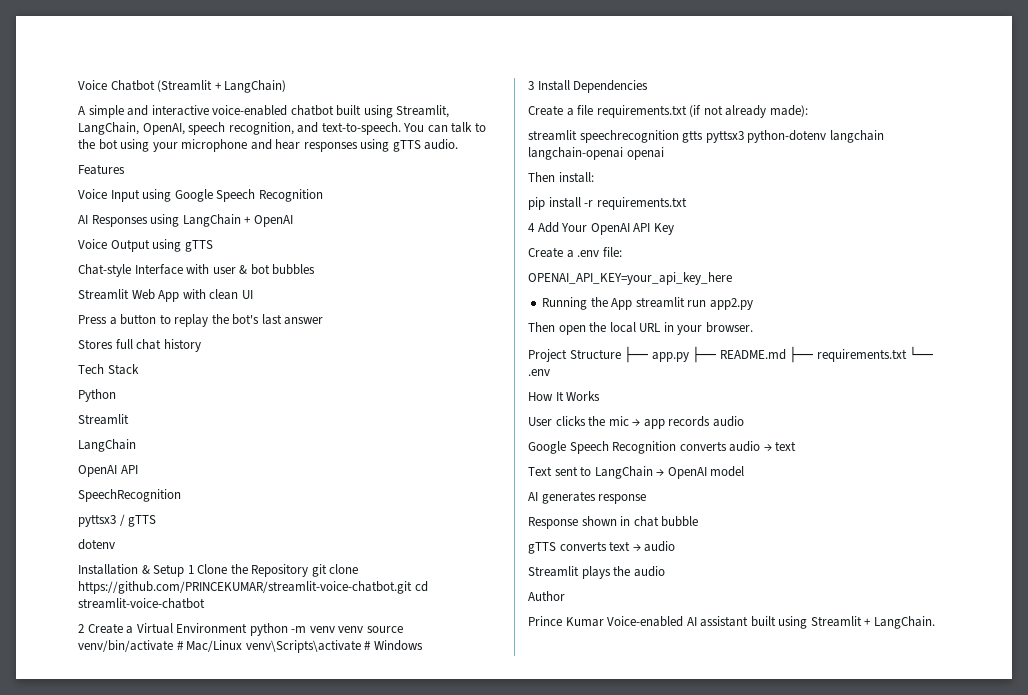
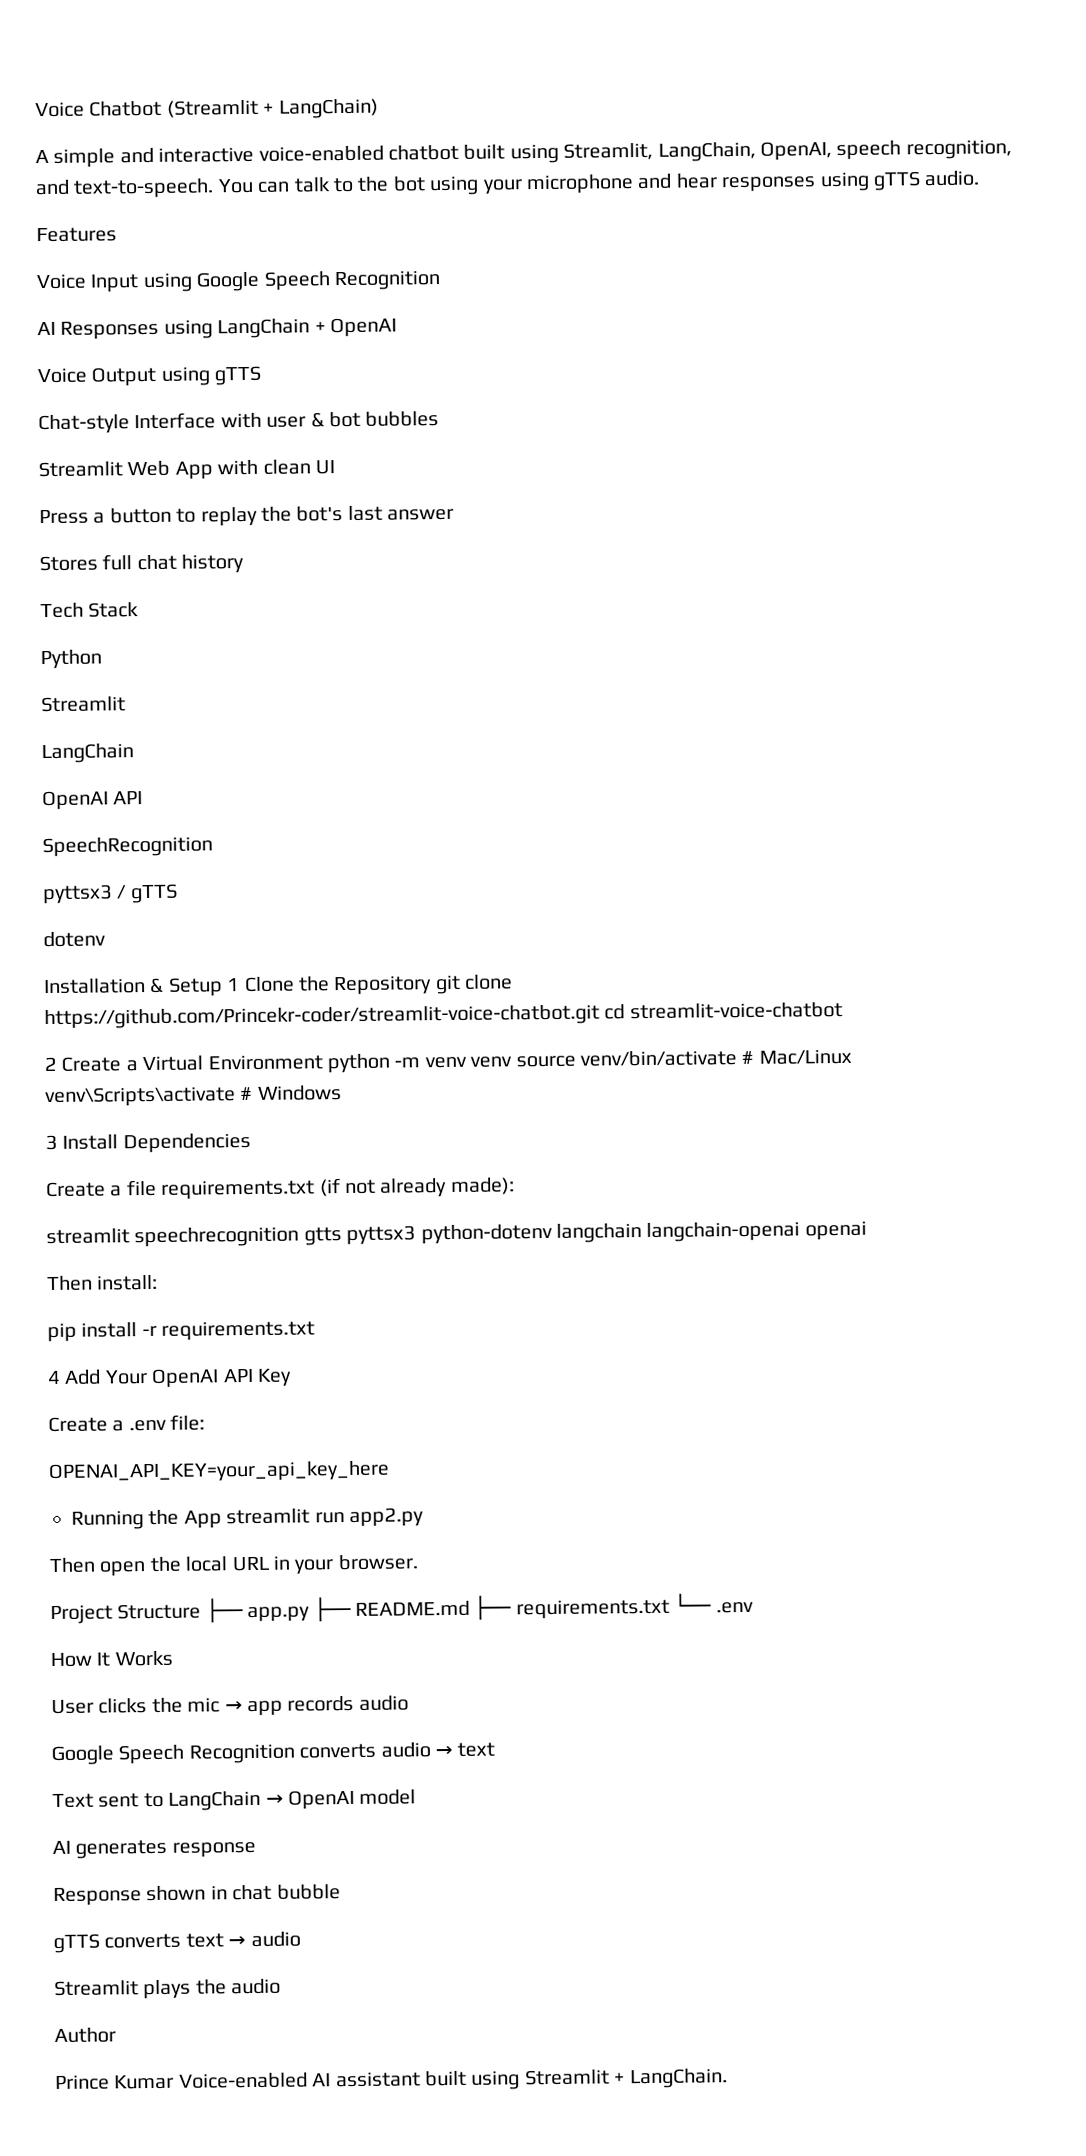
[78,581,412,594] https://github.com/PRINCEKUMAR/streamlit-voice-chatbot.git -> [44,1004,600,1030] https://github.com/Princekr-coder/streamlit-voice-chatbot.git

